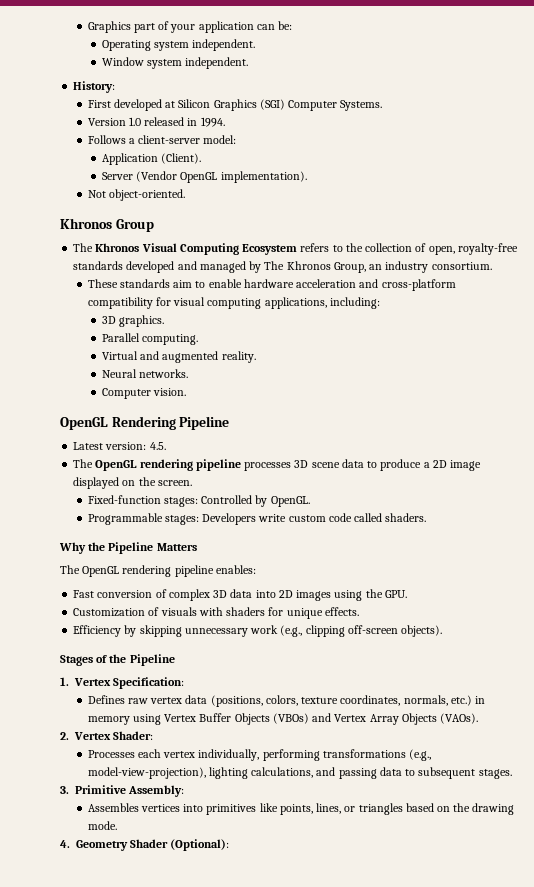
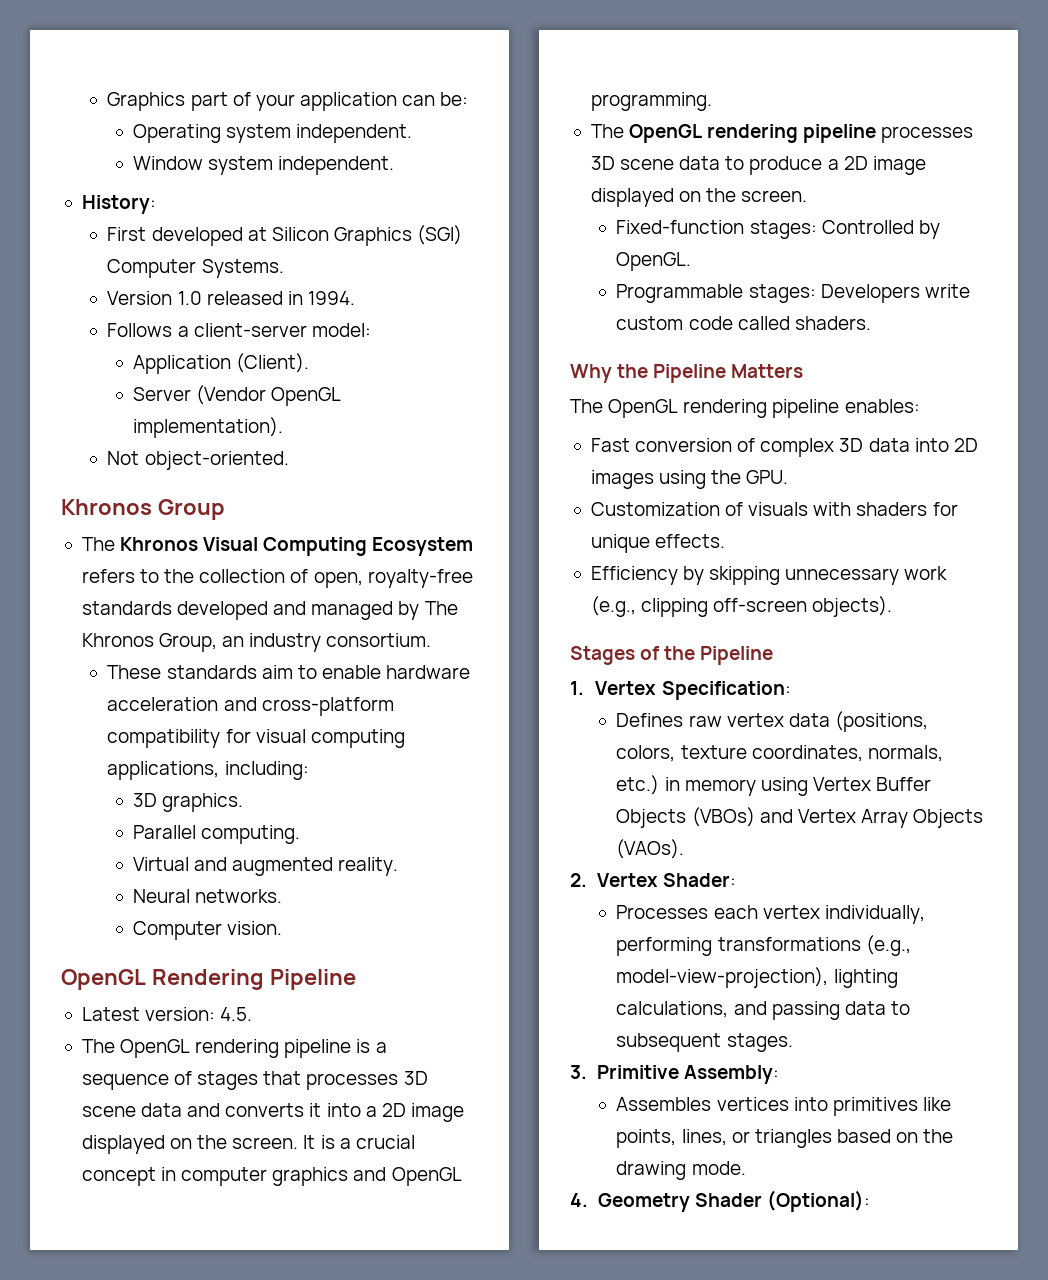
(166, 446) none -> [81,1039,387,1058] [81,1071,428,1090] [81,1103,464,1122] [81,1135,415,1154] [81,1167,462,1186] [590,92,712,111] // The OpenGL rendering pipeline is a sequence of stages that processes 3D scene data and converts it into a 2D image displayed on the screen. It is a crucial concept in computer graphics and OpenGL programming.

